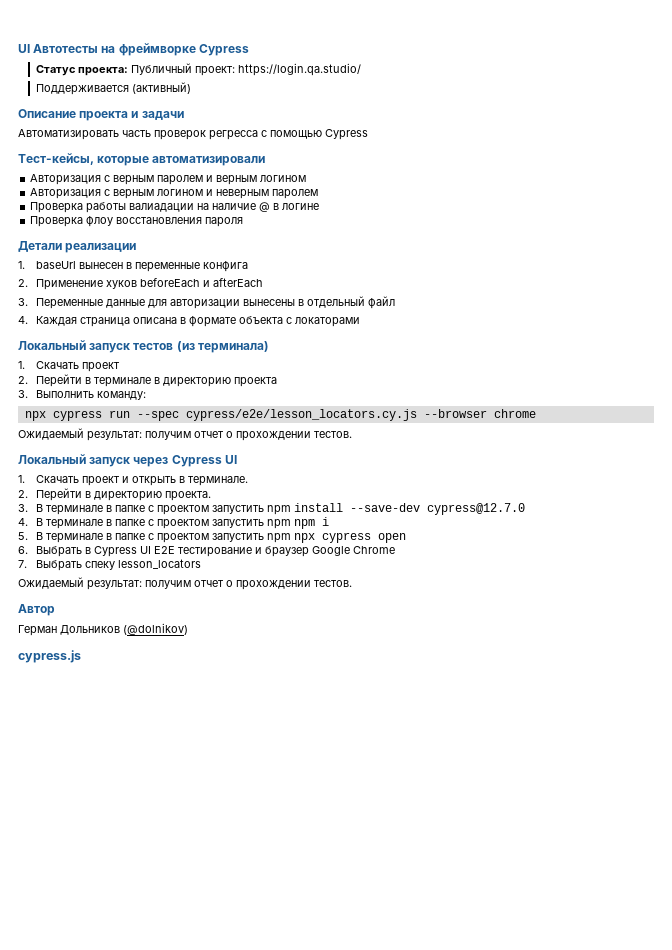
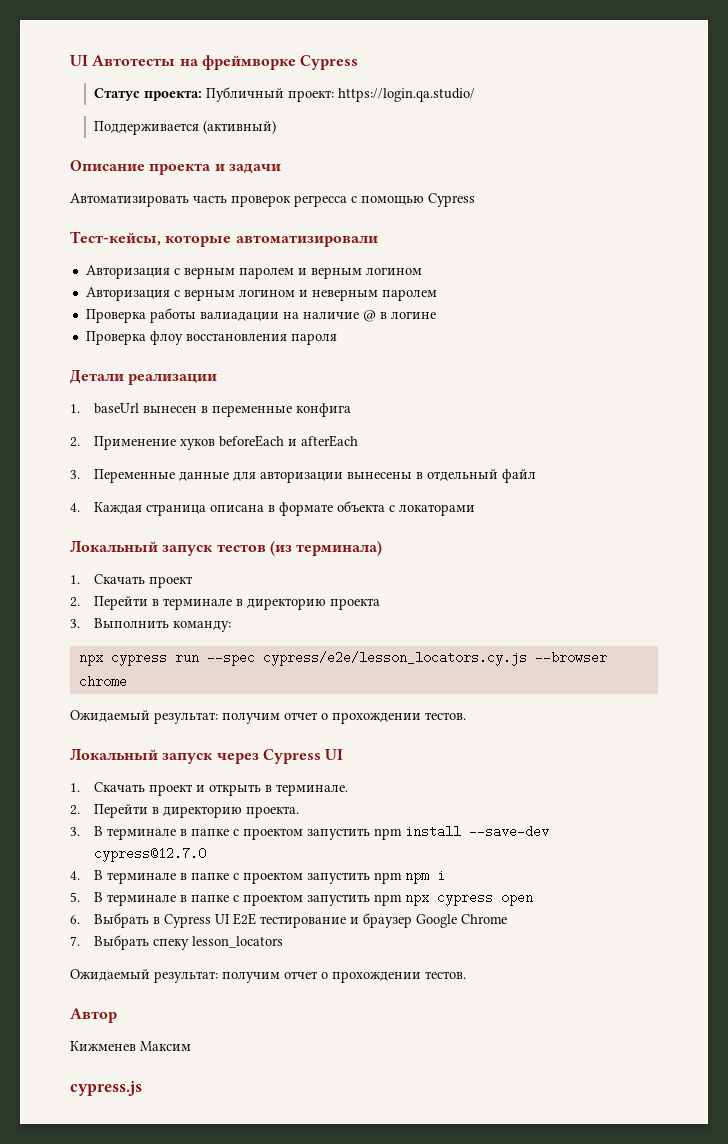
[18,623,188,636] Герман Дольников (@dolnikov) -> [70,1041,191,1051] Кижменев Максим

